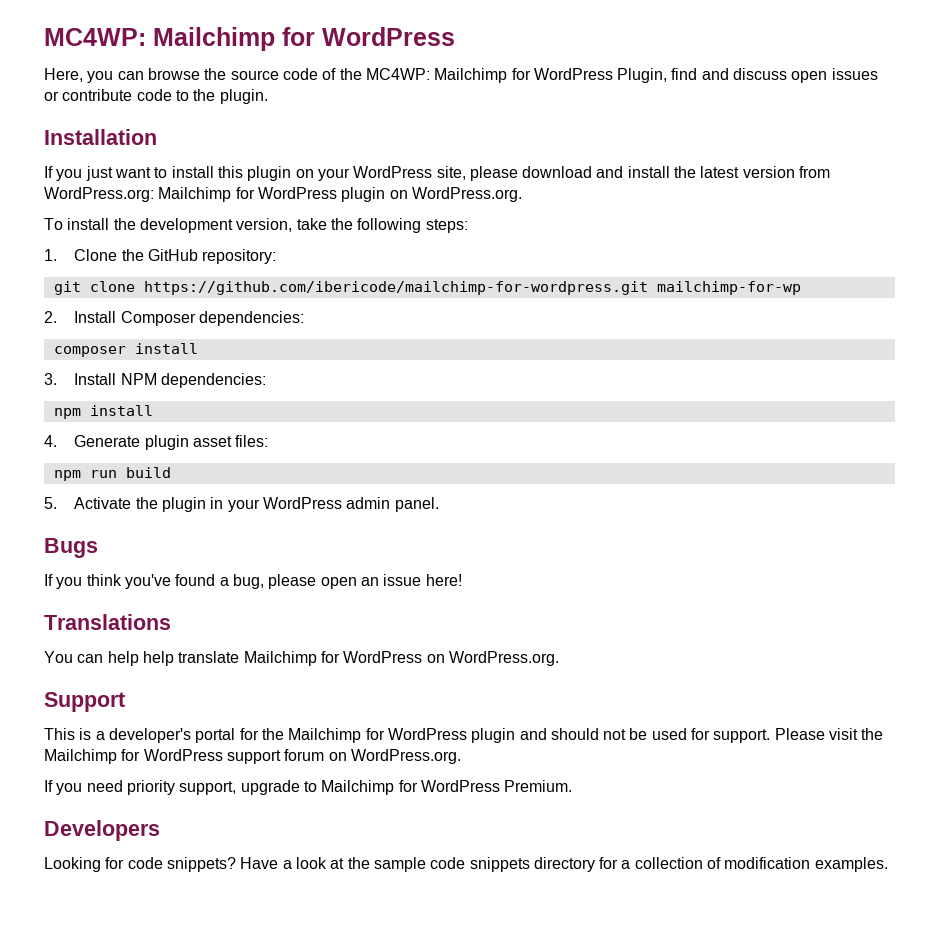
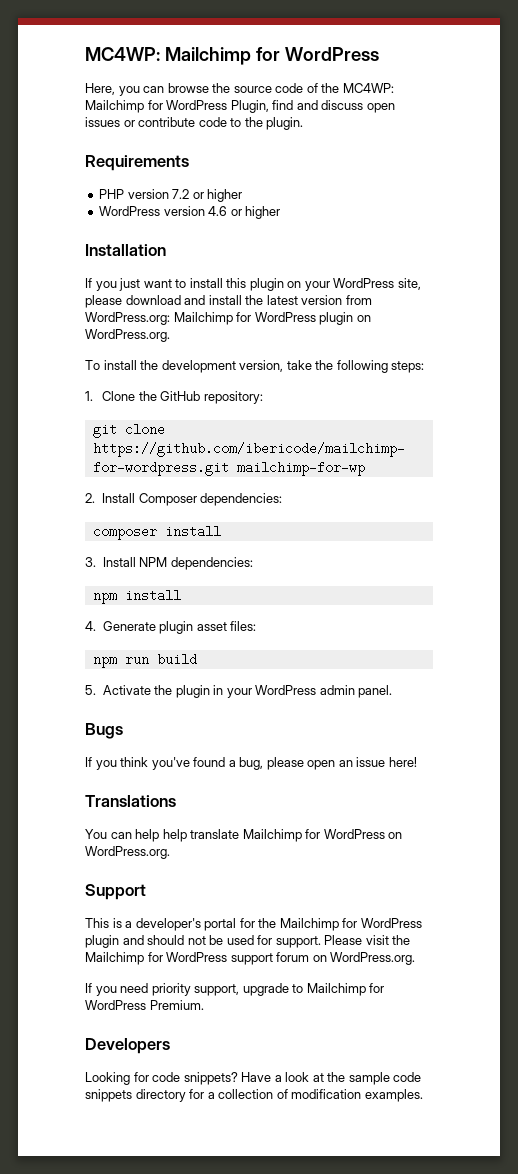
(268, 96) none -> [85,155,189,171] [99,189,243,202] [99,206,281,219] // Requirements // PHP version 7.2 or higher // WordPress version 4.6 or higher

